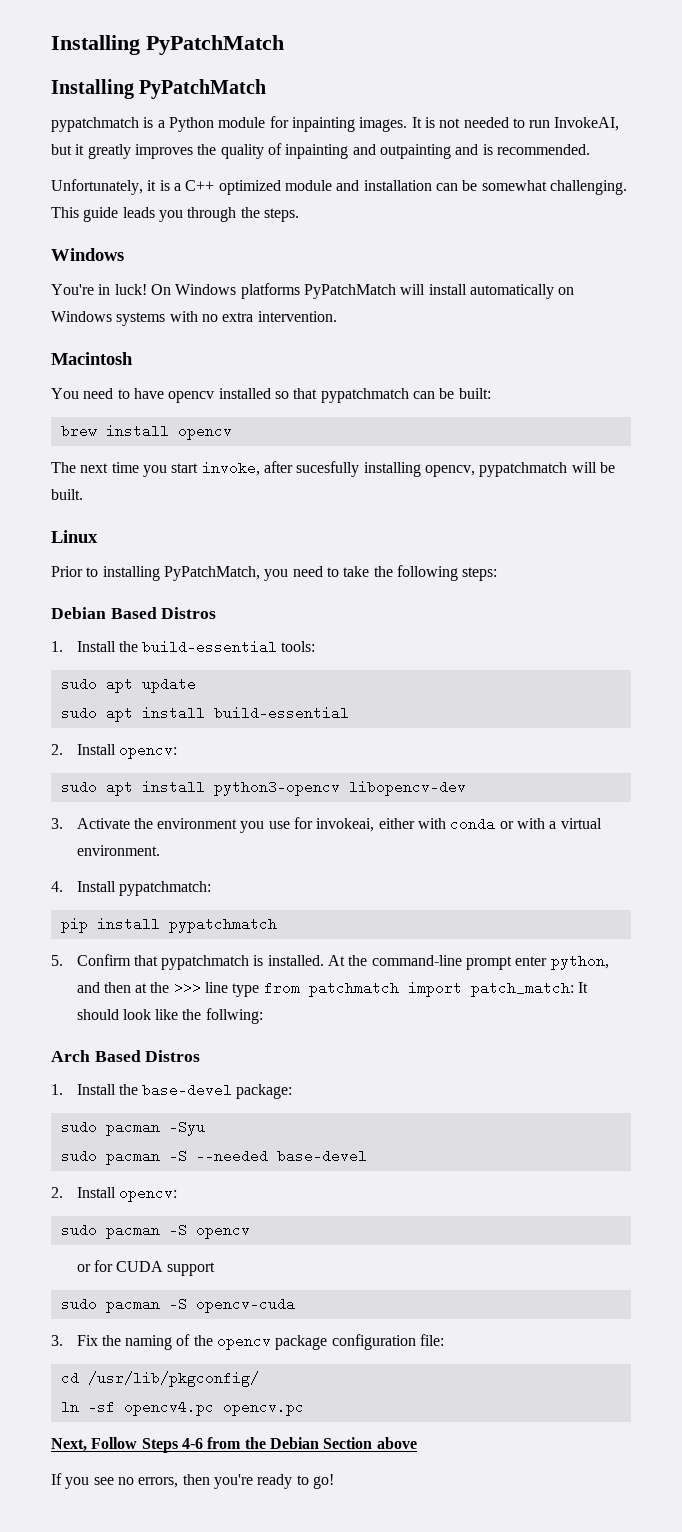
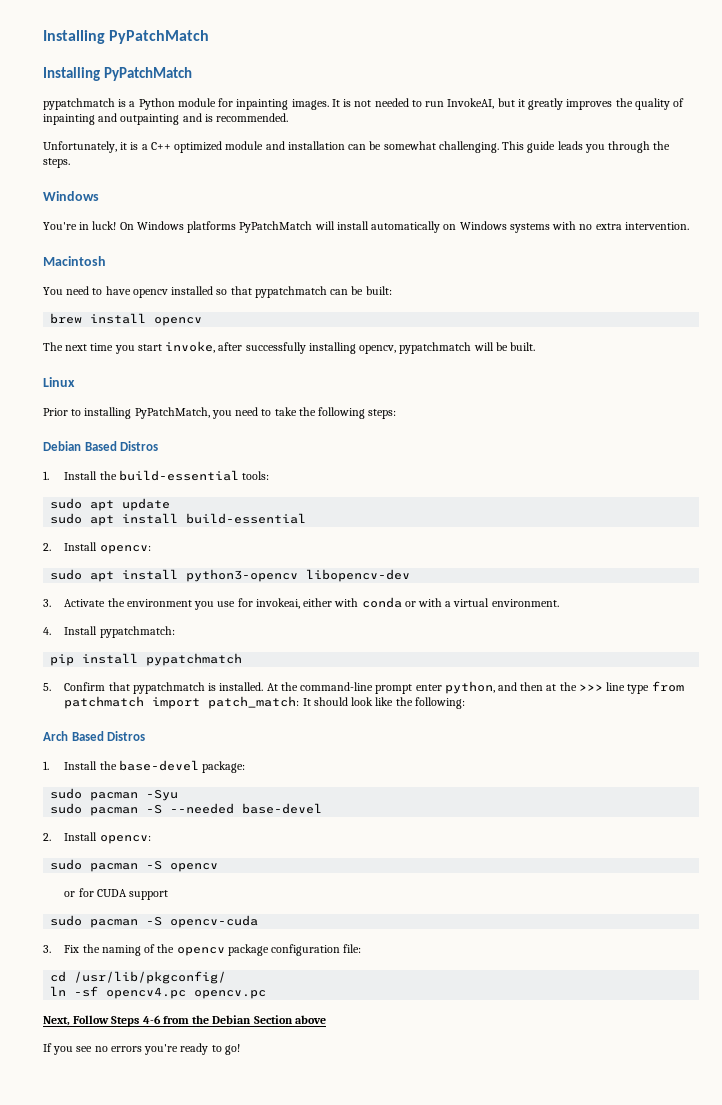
[296,461,360,477] sucesfully -> [245,342,306,354] successfully
[205,1008,263,1024] follwing: -> [414,697,465,709] following:
[138,1474,210,1488] errors, then -> [110,1046,142,1052] errors

